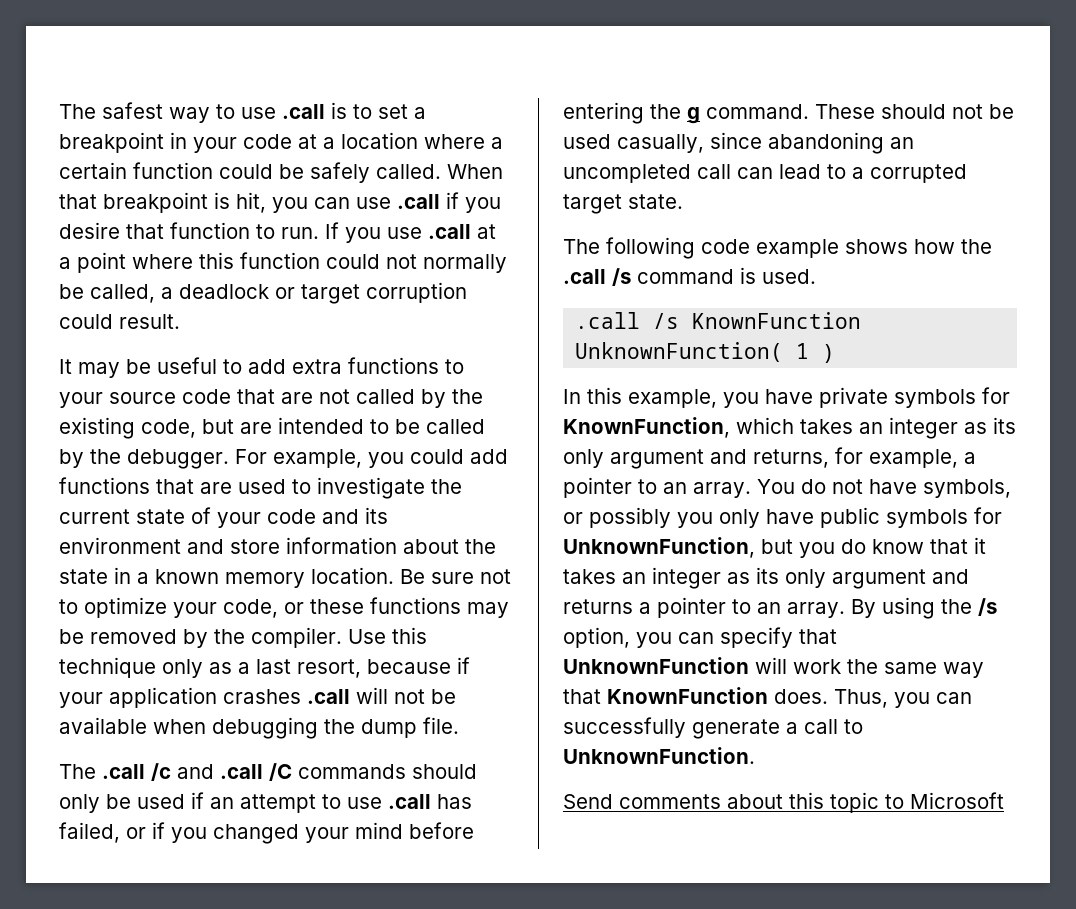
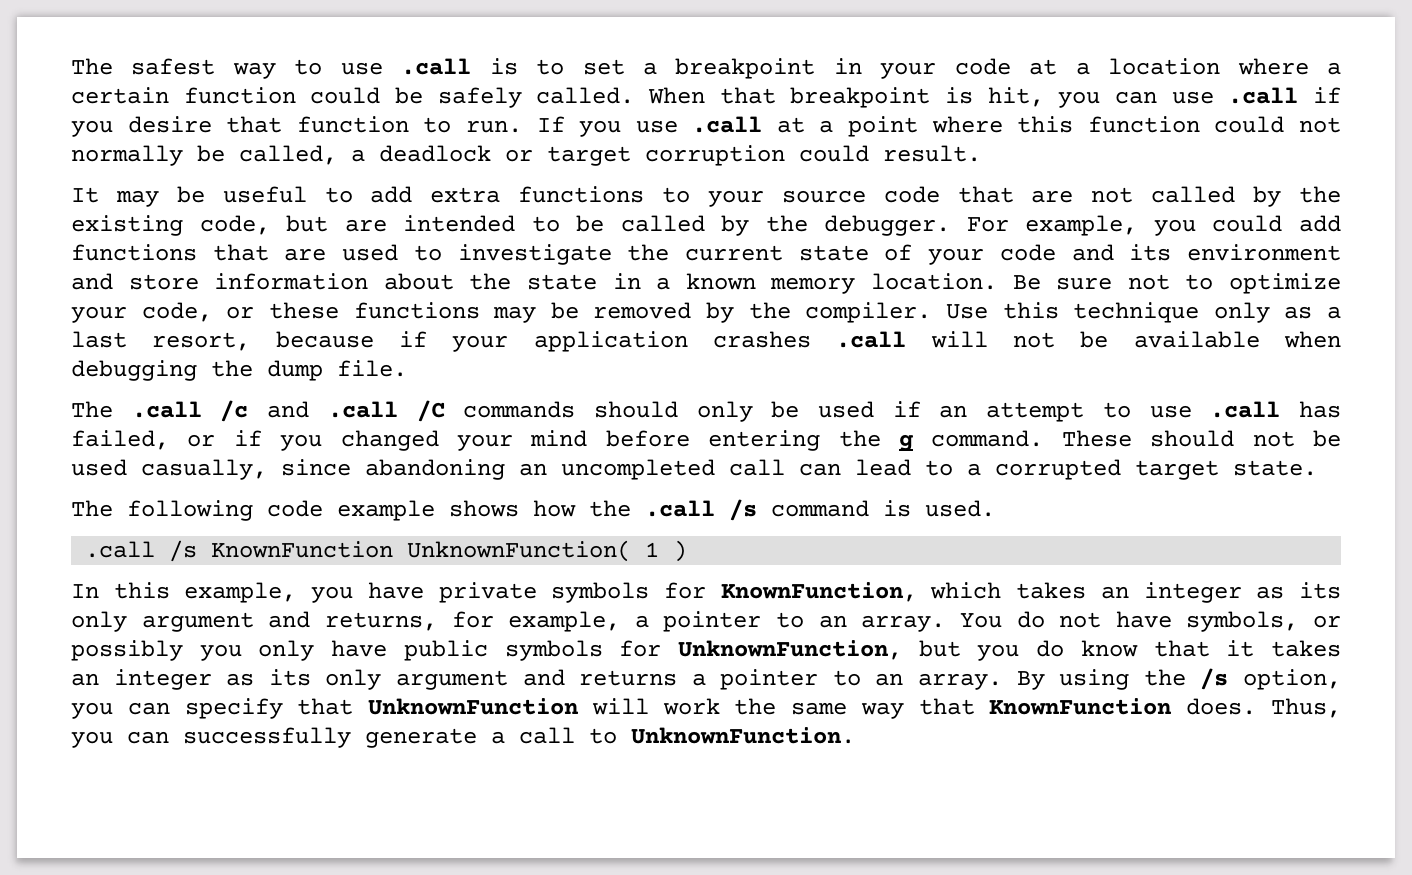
[563,792,1004,813] // Send comments about this topic to Microsoft -> (855, 735) none

